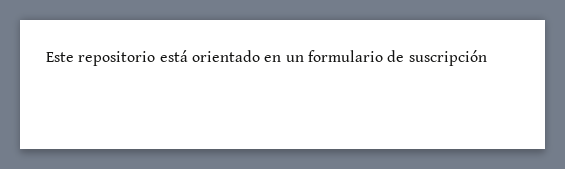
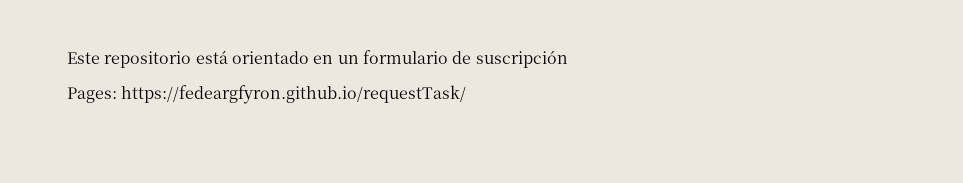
(487, 58) none -> [67,85,467,104] // Pages: https://fedeargfyron.github.io/requestTask/

